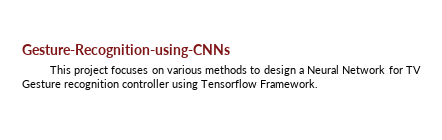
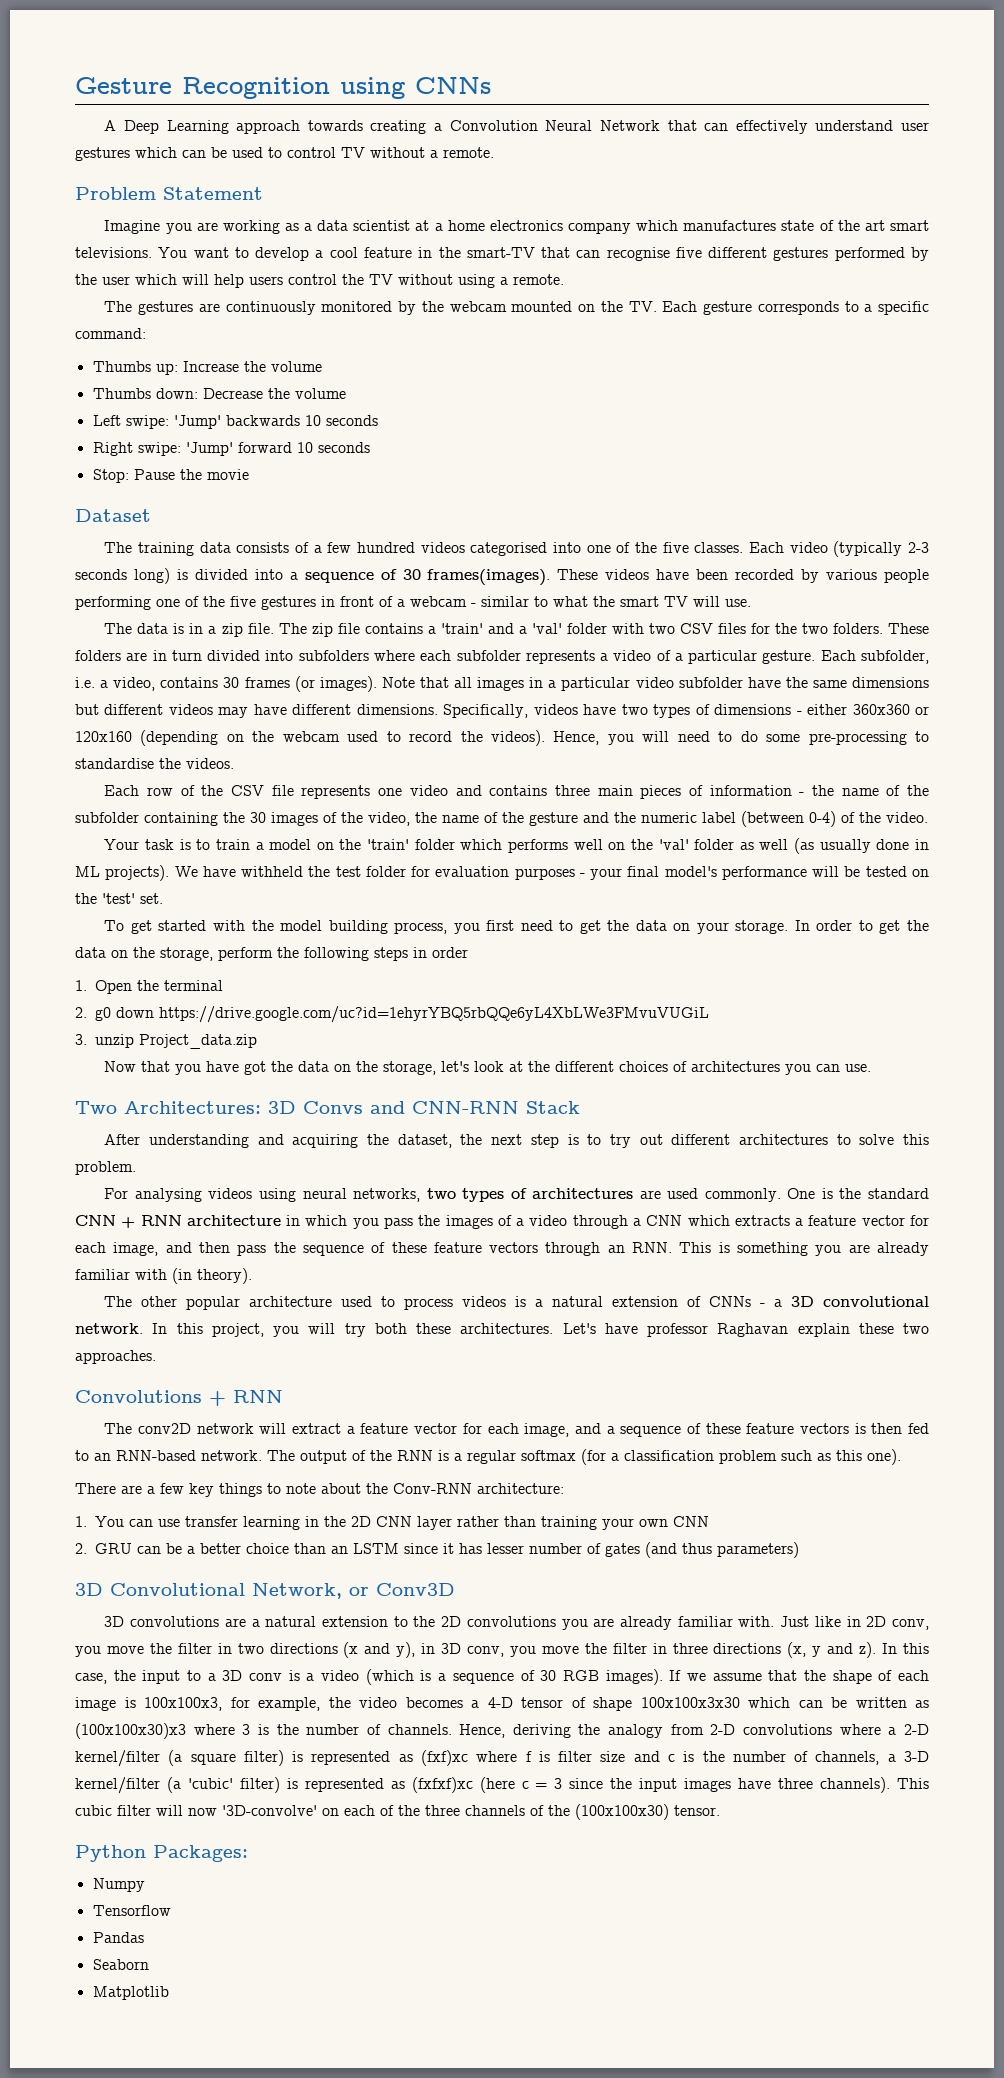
[22,44,230,58] [49,65,422,76] [22,79,318,90] Gesture-Recognition-using-CNNs // This project focuses on various methods to design a Neural Network for TV Gesture recognition controller using Tensorflow Framework. -> [75,77,491,99] [104,120,930,134] [75,147,494,161] [75,187,263,200] [104,220,929,234] [75,247,930,261] [75,274,564,288] [104,301,929,315] [75,328,146,339] [92,361,322,375] [92,388,346,399] [92,415,378,429] [92,442,370,456] [92,469,249,483] [75,509,151,522] [104,541,930,557] [75,568,930,586] [75,596,751,610] [104,623,930,637] [75,650,930,664] [75,676,930,692] [75,704,930,718] [75,730,930,746] [75,758,234,769] [104,785,929,799] [75,811,928,827] [104,838,929,854] [75,865,930,881] [75,893,163,904] [104,920,930,934] [75,947,468,961] [75,980,223,994] [75,1006,709,1023] [75,1034,257,1049] [104,1061,872,1075] [75,1101,580,1114] [104,1134,930,1148] [75,1161,136,1175] [104,1188,929,1202] [75,1215,930,1229] [75,1242,929,1256] [75,1268,252,1284] [104,1296,930,1310] [75,1323,929,1337] [75,1350,156,1364] [75,1390,283,1406] [104,1423,929,1437] [75,1449,901,1465] [75,1483,564,1497] [75,1516,709,1530] [75,1542,799,1558] [75,1583,455,1599] [104,1616,929,1630] [75,1642,929,1658] [75,1669,929,1685] [75,1697,929,1711] [75,1723,929,1739] [75,1750,930,1767] [75,1777,929,1794] [75,1804,720,1820] [75,1845,248,1862] [92,1878,145,1892] [92,1905,171,1916] [92,1932,144,1943] [92,1959,149,1970] [92,1986,169,2000] Gesture Recognition using CNNs // A Deep Learning approach towards creating a Convolution Neural Network that can effectively understand user gestures which can be used to control TV without a remote. // Problem Statement // Imagine you are working as a data scientist at a home electronics company which manufactures state of the art smart televisions. You want to develop a cool feature in the smart-TV that can recognise five different gestures performed by the user which will help users control the TV without using a remote. // The gestures are continuously monitored by the webcam mounted on the TV. Each gesture corresponds to a specific command: // Thumbs up: Increase the volume // Thumbs down: Decrease the volume // Left swipe: 'Jump' backwards 10 seconds // Right swipe: 'Jump' forward 10 seconds // Stop: Pause the movie // Dataset // The training data consists of a few hundred videos categorised into one of the five classes. Each video (typically 2-3 seconds long) is divided into a sequence of 30 frames(images). These videos have been recorded by various people performing one of the five gestures in front of a webcam - similar to what the smart TV will use. // The data is in a zip file. The zip file contains a 'train' and a 'val' folder with two CSV files for the two folders. These folders are in turn divided into subfolders where each subfolder represents a video of a particular gesture. Each subfolder, i.e. a video, contains 30 frames (or images). Note that all images in a particular video subfolder have the same dimensions but different videos may have different dimensions. Specifically, videos have two types of dimensions - either 360x360 or 120x160 (depending on the webcam used to record the videos). Hence, you will need to do some pre-processing to standardise the videos. // Each row of the CSV file represents one video and contains three main pieces of information - the name of the subfolder containing the 30 images of the video, the name of the gesture and the numeric label (between 0-4) of the video. // Your task is to train a model on the 'train' folder which performs well on the 'val' folder as well (as usually done in ML projects). We have withheld the test folder for evaluation purposes - your final model's performance will be tested on the 'test' set. // To get started with the model building process, you first need to get the data on your storage. In order to get the data on the storage, perform the following steps in order // 1. Open the terminal // 2. g0 down https://drive.google.com/uc?id=1ehyrYBQ5rbQQe6yL4XbLWe3FMvuVUGiL // 3. unzip Project_data.zip // Now that you have got the data on the storage, let's look at the different choices of architectures you can use. // Two Architectures: 3D Convs and CNN-RNN Stack // After understanding and acquiring the dataset, the next step is to try out different architectures to solve this problem. // For analysing videos using neural networks, two types of architectures are used commonly. One is the standard CNN + RNN architecture in which you pass the images of a video through a CNN which extracts a feature vector for each image, and then pass the sequence of these feature vectors through an RNN. This is something you are already familiar with (in theory). // The other popular architecture used to process videos is a natural extension of CNNs - a 3D convolutional network. In this project, you will try both these architectures. Let's have professor Raghavan explain these two approaches. // Convolutions + RNN // The conv2D network will extract a feature vector for each image, and a sequence of these feature vectors is then fed to an RNN-based network. The output of the RNN is a regular softmax (for a classification problem such as this one). // There are a few key things to note about the Conv-RNN architecture: // 1. You can use transfer learning in the 2D CNN layer rather than training your own CNN // 2. GRU can be a better choice than an LSTM since it has lesser number of gates (and thus parameters) // 3D Convolutional Network, or Conv3D // 3D convolutions are a natural extension to the 2D convolutions you are already familiar with. Just like in 2D conv, you move the filter in two directions (x and y), in 3D conv, you move the filter in three directions (x, y and z). In this case, the input to a 3D conv is a video (which is a sequence of 30 RGB images). If we assume that the shape of each image is 100x100x3, for example, the video becomes a 4-D tensor of shape 100x100x3x30 which can be written as (100x100x30)x3 where 3 is the number of channels. Hence, deriving the analogy from 2-D convolutions where a 2-D kernel/filter (a square filter) is represented as (fxf)xc where f is filter size and c is the number of channels, a 3-D kernel/filter (a 'cubic' filter) is represented as (fxfxf)xc (here c = 3 since the input images have three channels). This cubic filter will now '3D-convolve' on each of the three channels of the (100x100x30) tensor. // Python Packages: // Numpy // Tensorflow // Pandas // Seaborn // Matplotlib

